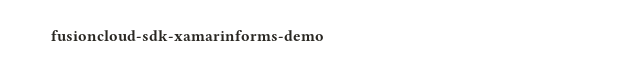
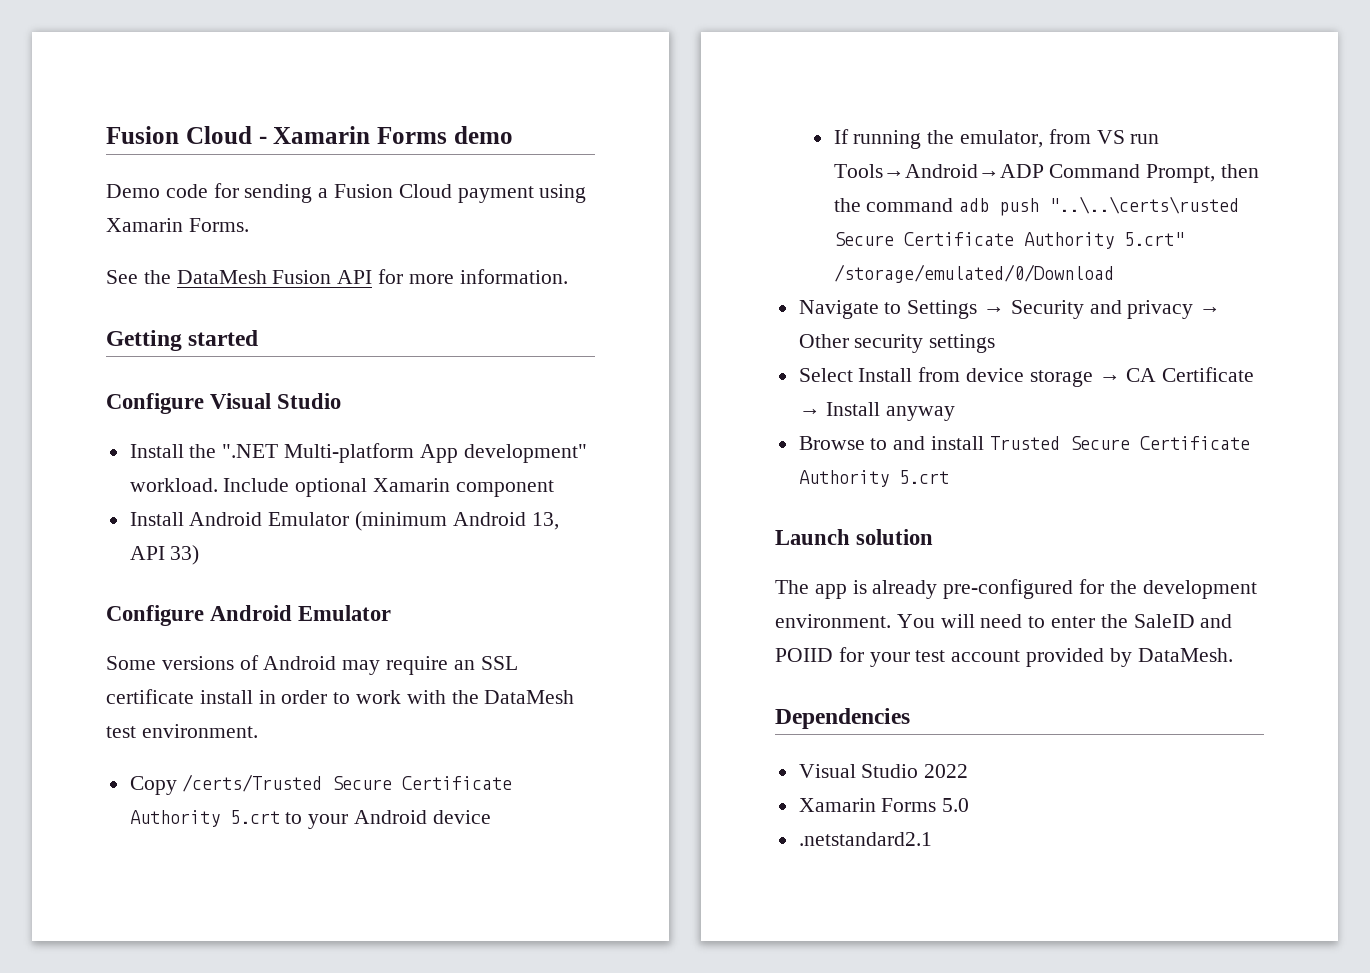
[51,30,324,41] fusioncloud-sdk-xamarinforms-demo -> [106,126,513,144] [106,183,587,203] [106,218,249,232] [106,269,568,284] [106,330,259,351] [106,393,342,414] [129,443,587,463] [129,478,554,497] [129,511,559,531] [129,545,200,565] [106,605,392,626] [106,655,518,675] [106,689,575,704] [106,724,258,738] [129,774,513,795] [129,810,491,829] [833,129,1160,149] [833,164,1260,183] [833,196,1240,216] [833,232,1184,249] [833,264,1114,283] [798,300,1222,319] [798,334,996,353] [798,367,1255,387] [798,402,956,421] [798,436,1250,450] [798,470,949,487] [775,529,934,545] [775,579,1257,599] [775,614,1233,628] [775,647,1233,667] [775,708,910,729] [798,764,969,778] [798,798,970,812] [798,832,932,846] Fusion Cloud - Xamarin Forms demo // Demo code for sending a Fusion Cloud payment using Xamarin Forms. // See the DataMesh Fusion API for more information. // Getting started // Configure Visual Studio // Install the ".NET Multi-platform App development" workload. Include optional Xamarin component // Install Android Emulator (minimum Android 13, API 33) // Configure Android Emulator // Some versions of Android may require an SSL certificate install in order to work with the DataMesh test environment. // Copy /certs/Trusted Secure Certificate Authority 5.crt to your Android device // If running the emulator, from VS run Tools→Android→ADP Command Prompt, then the command adb push "..\..\certs\rusted Secure Certificate Authority 5.crt" /storage/emulated/0/Download // Navigate to Settings → Security and privacy → Other security settings // Select Install from device storage → CA Certificate → Install anyway // Browse to and install Trusted Secure Certificate Authority 5.crt // Launch solution // The app is already pre-configured for the development environment. You will need to enter the SaleID and POIID for your test account provided by DataMesh. // Dependencies // Visual Studio 2022 // Xamarin Forms 5.0 // .netstandard2.1

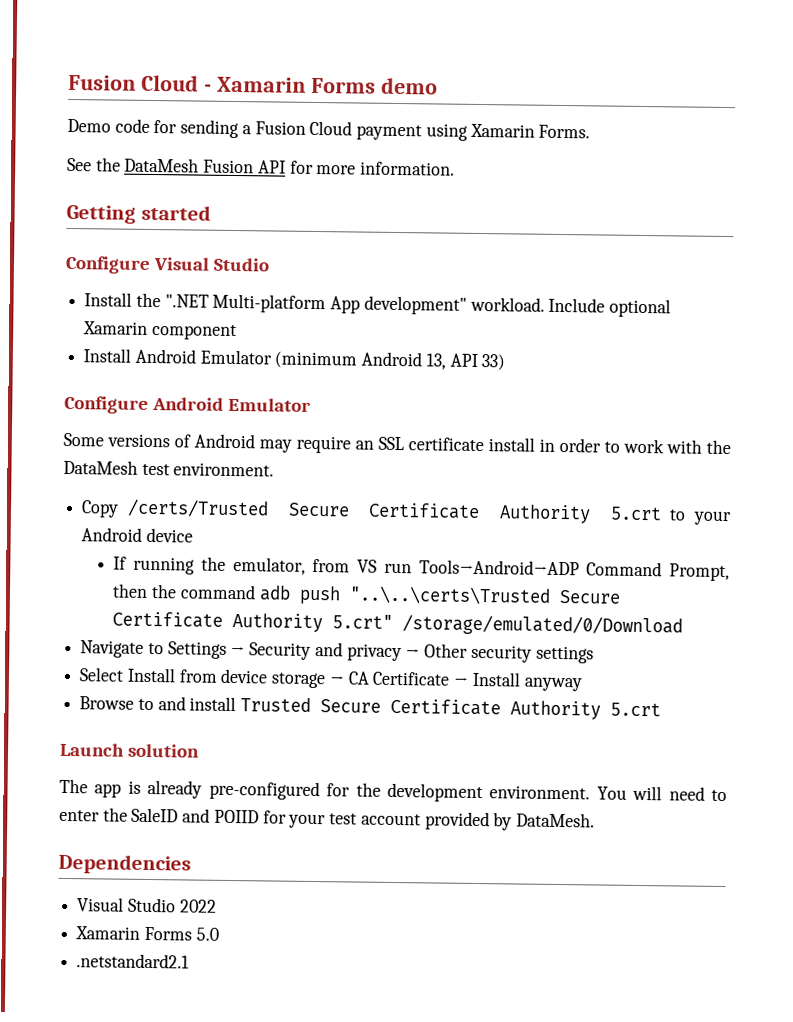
[1049,196,1240,214] "..\..\certs\rusted -> [348,585,551,605] "..\..\certs\Trusted

